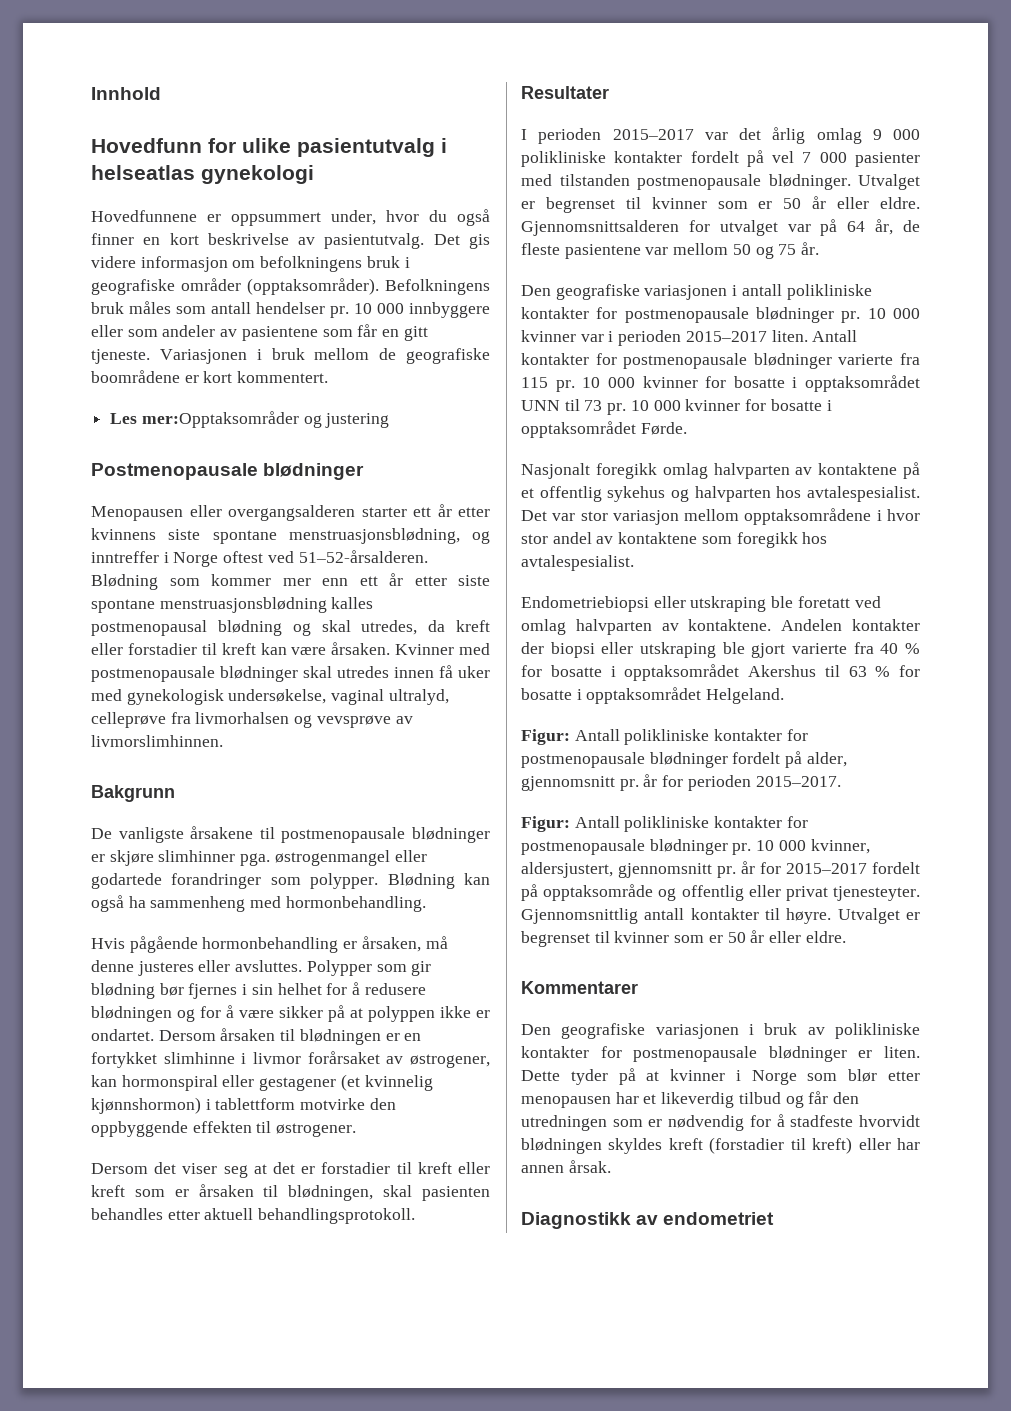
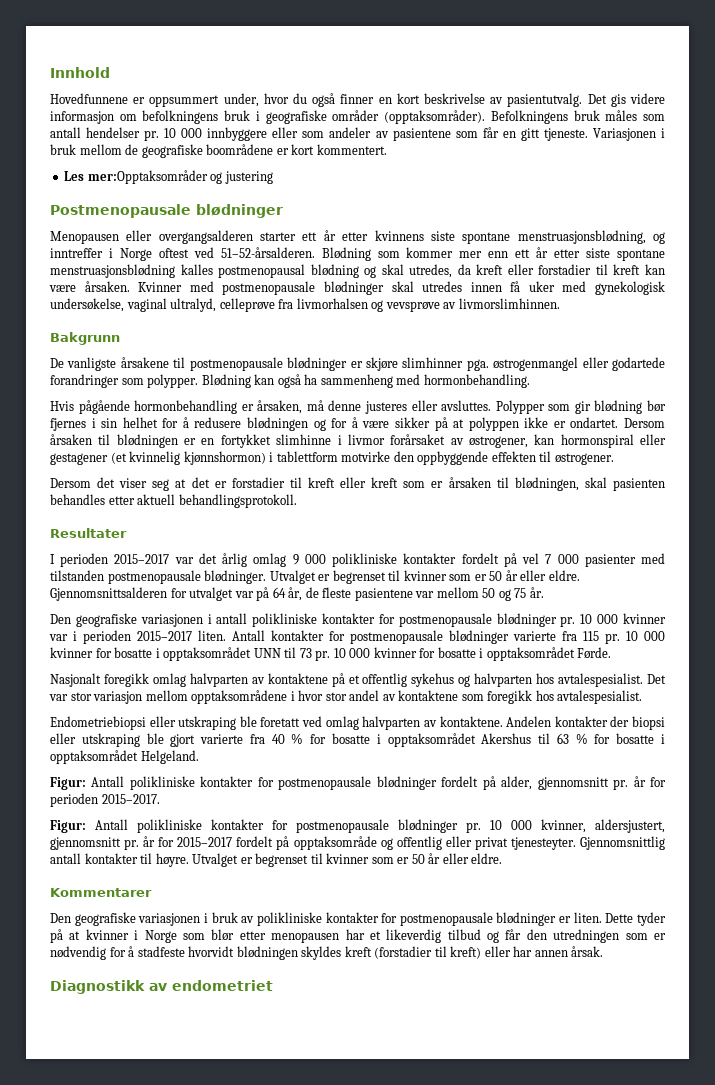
[91,138,447,157] [91,165,314,184] // Hovedfunn for ulike pasientutvalg i helseatlas gynekologi -> (110, 72) none

